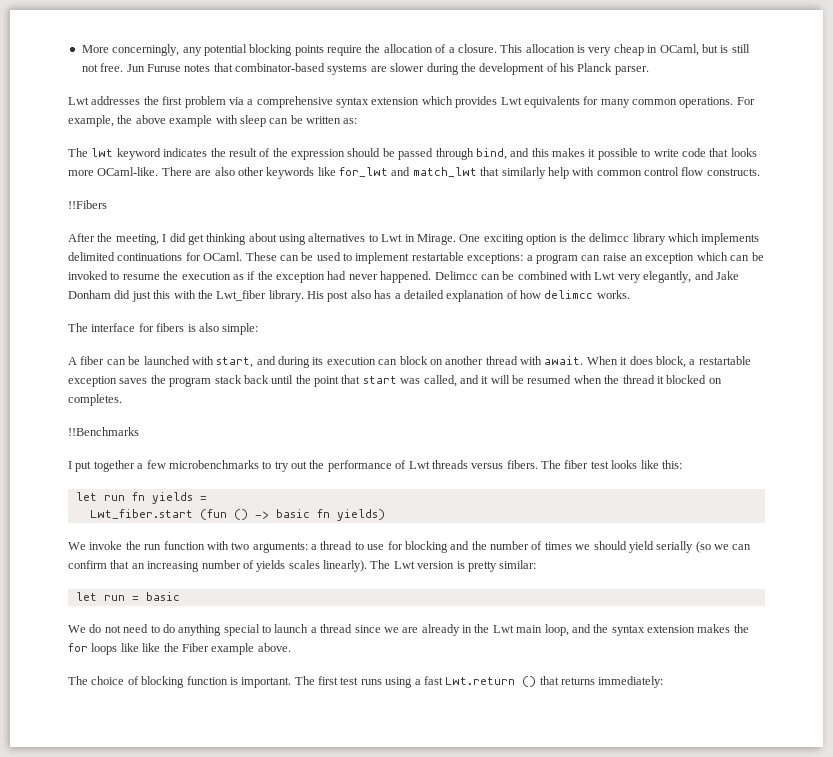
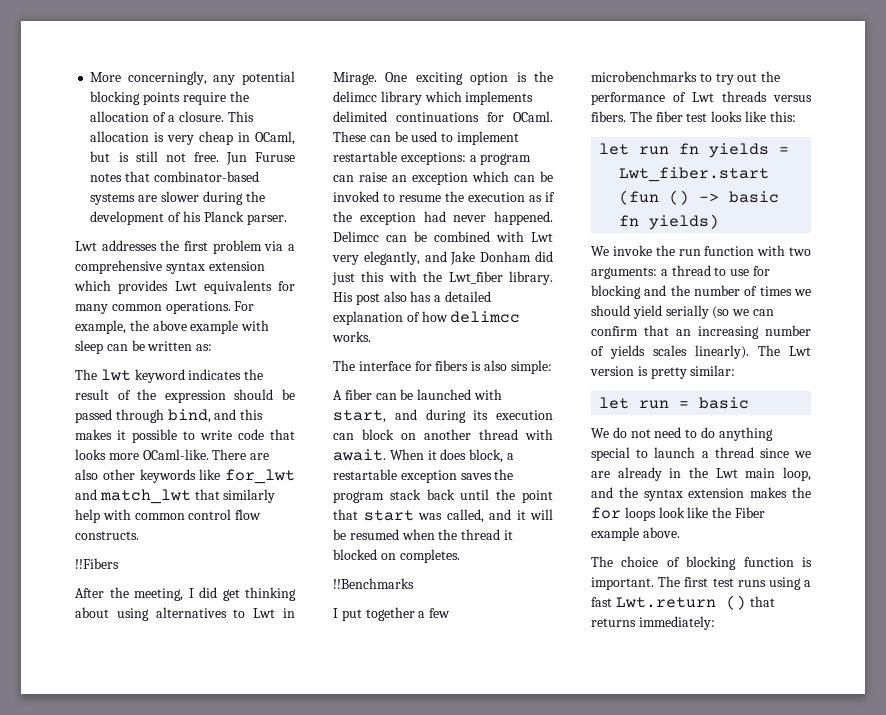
[120,643,139,652] like -> [658,507,685,518] look

